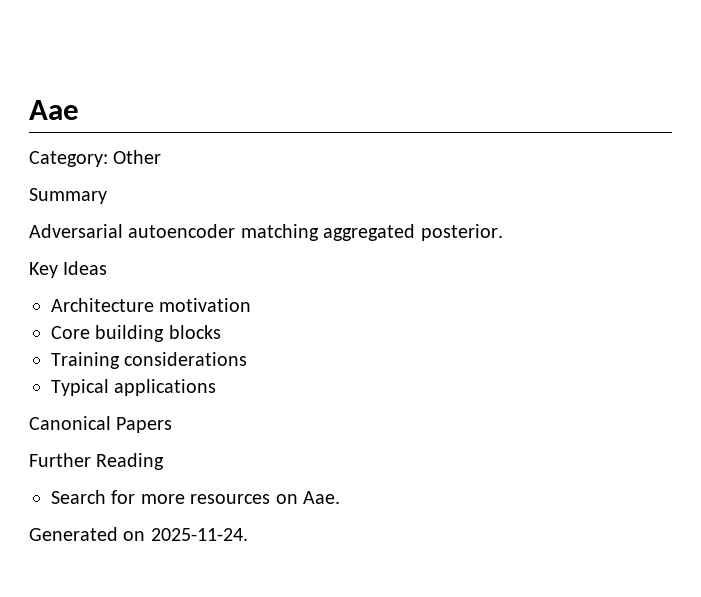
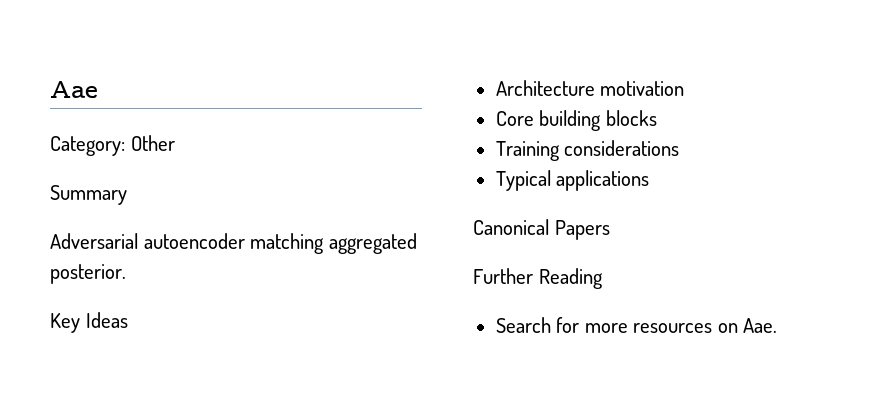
[29,527,248,541] // Generated on 2025-11-24. -> (778, 325) none

